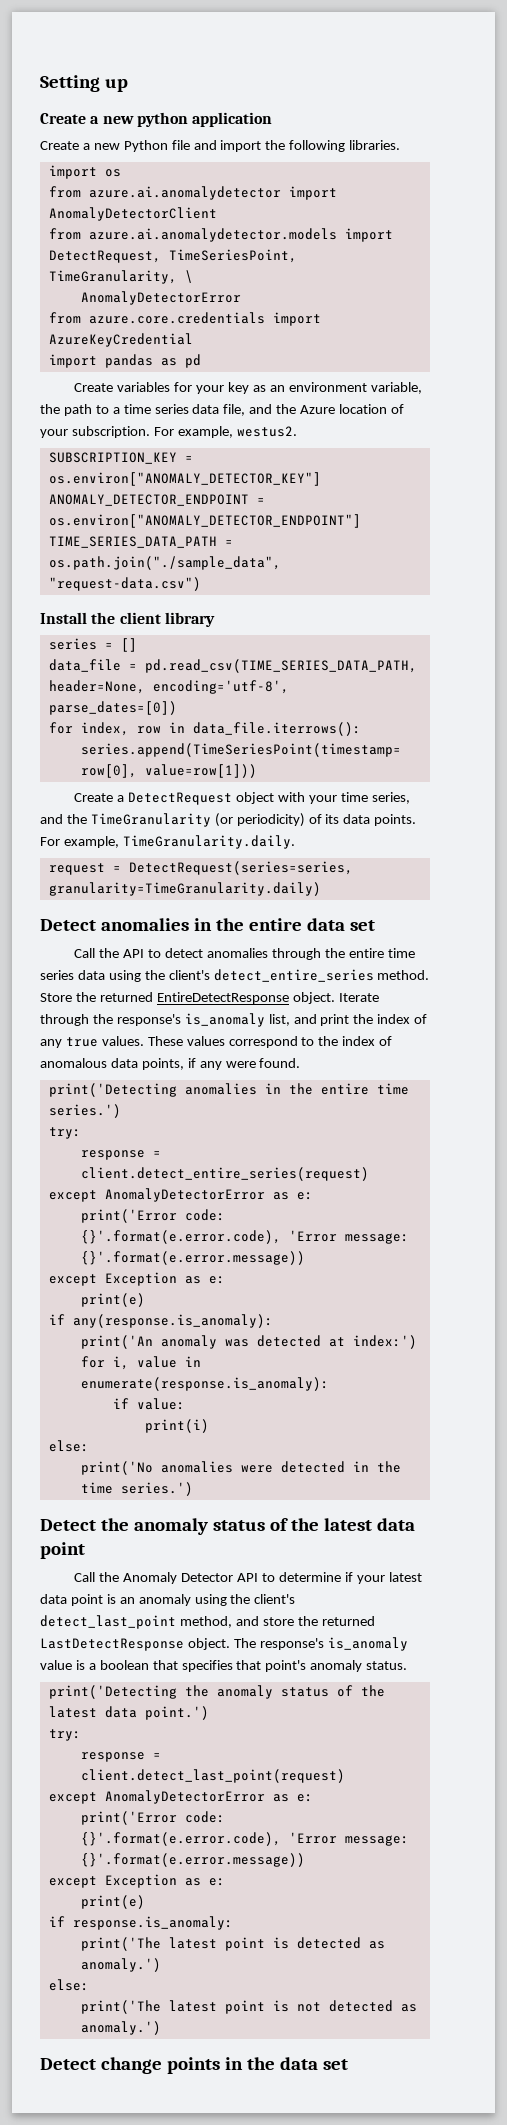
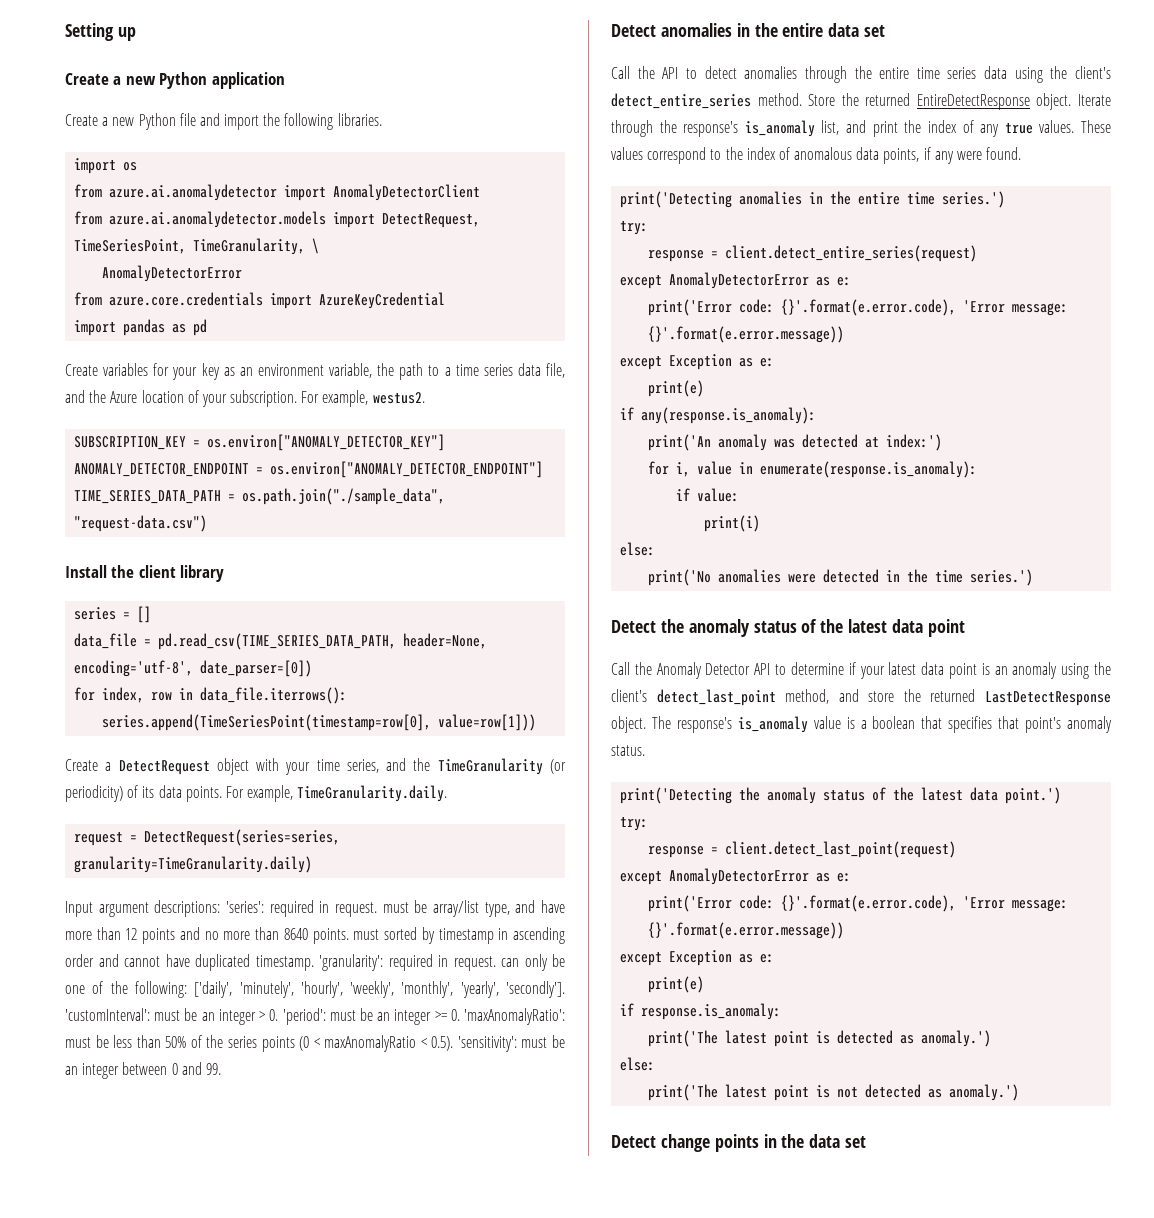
[136,112,188,127] python -> [159,72,208,89] Python
[48,701,177,715] parse_dates=[0]) -> [200,660,313,677] date_parser=[0])
(321, 889) none -> [65,900,565,917] [65,927,565,944] [65,954,565,971] [65,981,565,998] [65,1008,565,1025] [65,1035,565,1052] [65,1062,221,1079] // Input argument descriptions: 'series': required in request. must be array/list type, and have more than 12 points and no more than 8640 points. must sorted by timestamp in ascending order and cannot have duplicated timestamp. 'granularity': required in request. can only be one of the following: ['daily', 'minutely', 'hourly', 'weekly', 'monthly', 'yearly', 'secondly']. 'customInterval': must be an integer > 0. 'period': must be an integer >= 0. 'maxAnomalyRatio': must be less than 50% of the series points (0 < maxAnomalyRatio < 0.5). 'sensitivity': must be an integer between 0 and 99.

